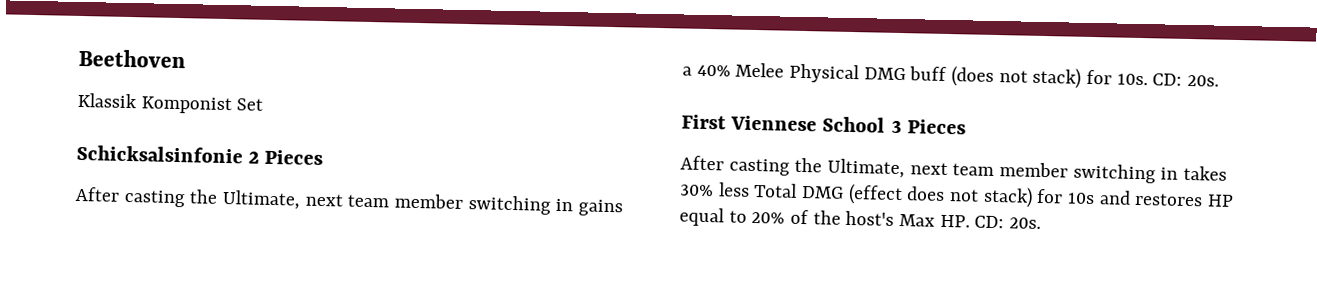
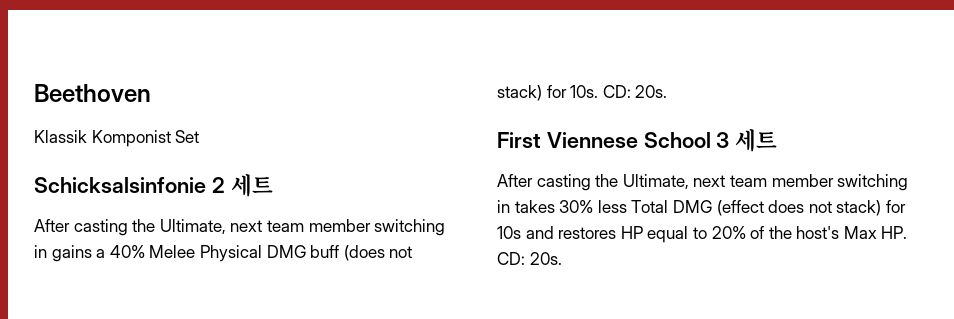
[264,149,324,166] Pieces -> [230,174,273,197] 세트
[906,119,966,135] Pieces -> [735,129,778,152] 세트

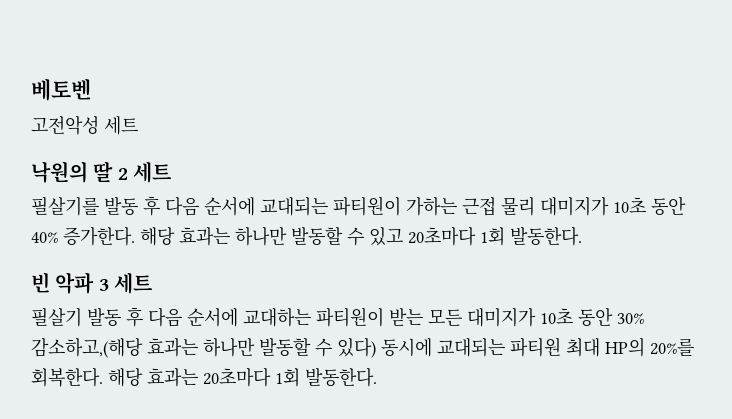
[34,84,151,102] [34,130,200,147] [34,174,273,197] [34,219,446,236] [34,245,413,262] [497,85,668,101] [497,129,778,152] [497,174,909,191] [497,200,906,216] [497,226,908,243] [497,252,562,265] Beethoven // Klassik Komponist Set // Schicksalsinfonie 2 세트 // After casting the Ultimate, next team member switching in gains a 40% Melee Physical DMG buff (does not stack) for 10s. CD: 20s. // First Viennese School 3 세트 // After casting the Ultimate, next team member switching in takes 30% less Total DMG (effect does not stack) for 10s and restores HP equal to 20% of the host's Max HP. CD: 20s. -> [31,78,91,101] [31,116,138,135] [31,161,172,183] [31,196,686,216] [31,226,582,246] [31,272,153,294] [31,307,644,327] [31,337,694,358] [31,367,377,387] 베토벤 // 고전악성 세트 // 낙원의 딸 2 세트 // 필살기를 발동 후 다음 순서에 교대되는 파티원이 가하는 근접 물리 대미지가 10초 동안 40% 증가한다. 해당 효과는 하나만 발동할 수 있고 20초마다 1회 발동한다. // 빈 악파 3 세트 // 필살기 발동 후 다음 순서에 교대하는 파티원이 받는 모든 대미지가 10초 동안 30% 감소하고,(해당 효과는 하나만 발동할 수 있다) 동시에 교대되는 파티원 최대 HP의 20%를 회복한다. 해당 효과는 20초마다 1회 발동한다.

